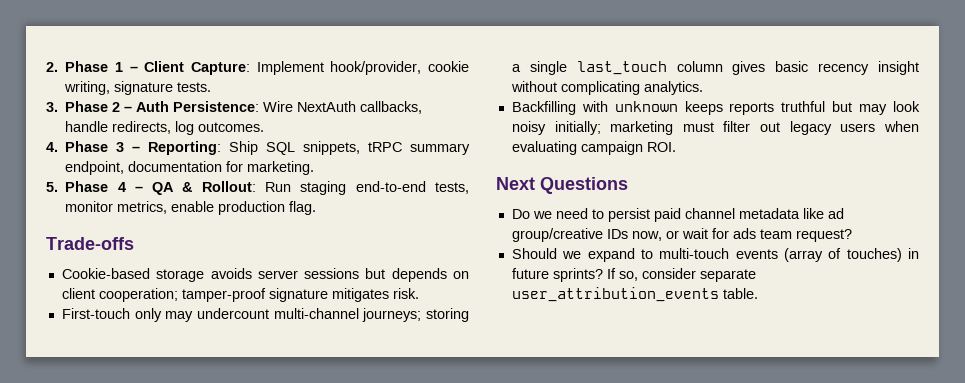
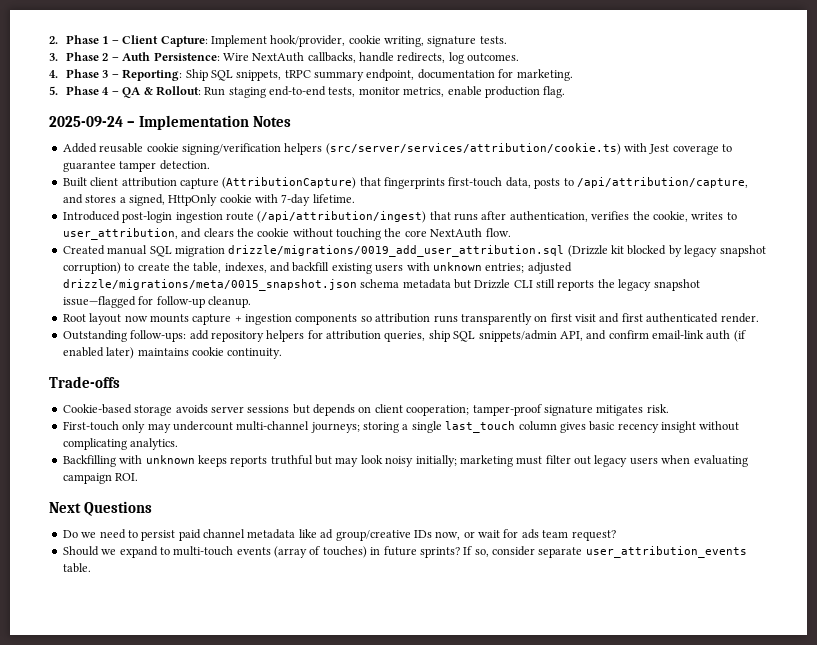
(317, 208) none -> [49,115,292,130] [62,143,733,155] [62,160,210,172] [62,177,748,189] [62,194,355,206] [62,211,737,223] [62,228,511,240] [62,245,766,257] [62,262,572,274] [62,279,700,291] [62,296,251,308] [62,313,759,325] [62,330,746,342] [62,347,283,359] // 2025-09-24 – Implementation Notes // Added reusable cookie signing/verification helpers (src/server/services/attribution/cookie.ts) with Jest coverage to guarantee tamper detection. // Built client attribution capture (AttributionCapture) that fingerprints first-touch data, posts to /api/attribution/capture, and stores a signed, HttpOnly cookie with 7-day lifetime. // Introduced post-login ingestion route (/api/attribution/ingest) that runs after authentication, verifies the cookie, writes to user_attribution, and clears the cookie without touching the core NextAuth flow. // Created manual SQL migration drizzle/migrations/0019_add_user_attribution.sql (Drizzle kit blocked by legacy snapshot corruption) to create the table, indexes, and backfill existing users with unknown entries; adjusted drizzle/migrations/meta/0015_snapshot.json schema metadata but Drizzle CLI still reports the legacy snapshot issue—flagged for follow-up cleanup. // Root layout now mounts capture + ingestion components so attribution runs transparently on first visit and first authenticated render. // Outstanding follow-ups: add repository helpers for attribution queries, ship SQL snippets/admin API, and confirm email-link auth (if enabled later) maintains cookie continuity.

